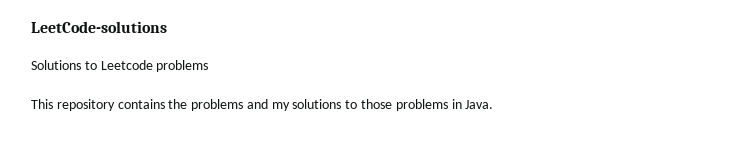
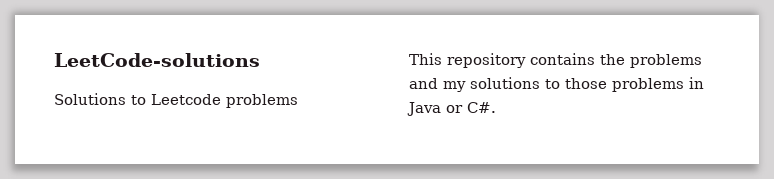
[465,100,494,109] Java. -> [407,102,496,116] Java or C#.

